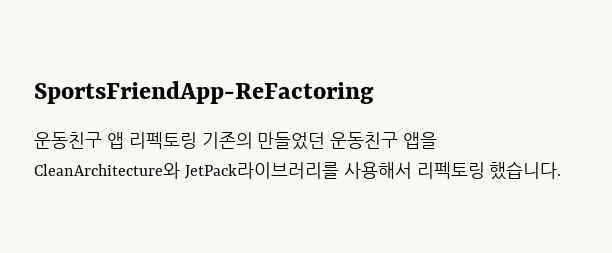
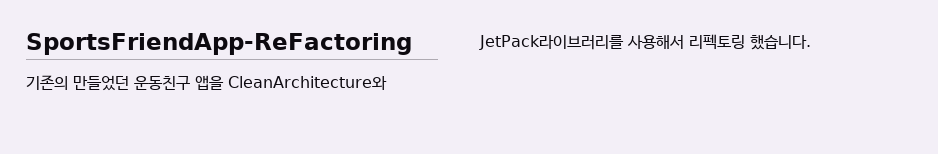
[34,132,197,149] 운동친구 앱 리펙토링 -> (412, 44) none

